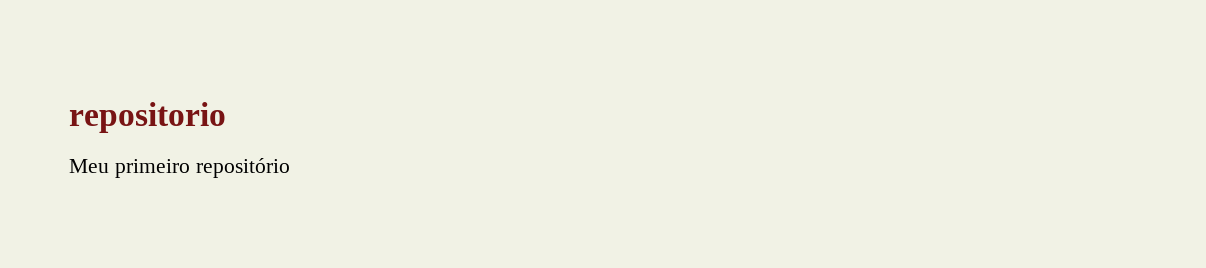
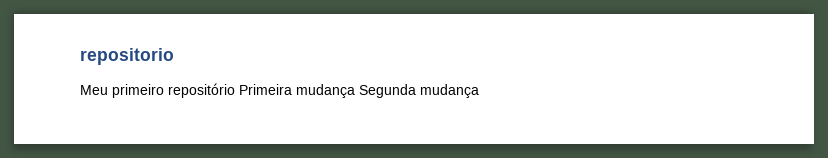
(290, 168) none -> [239,84,479,98] Primeira mudança Segunda mudança

